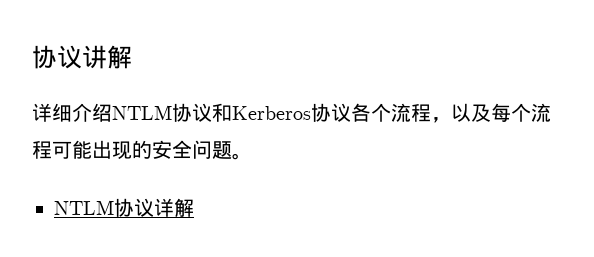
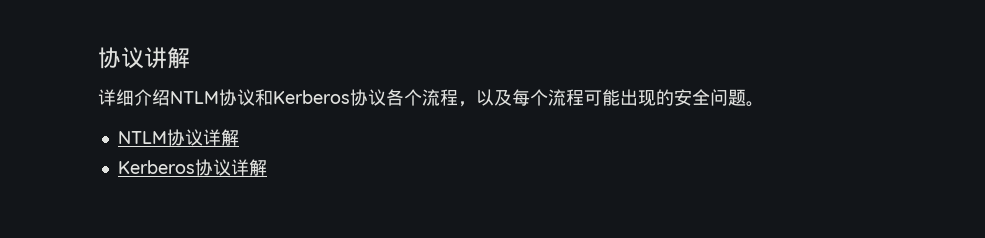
(194, 207) none -> [117,159,267,176] // Kerberos协议详解

